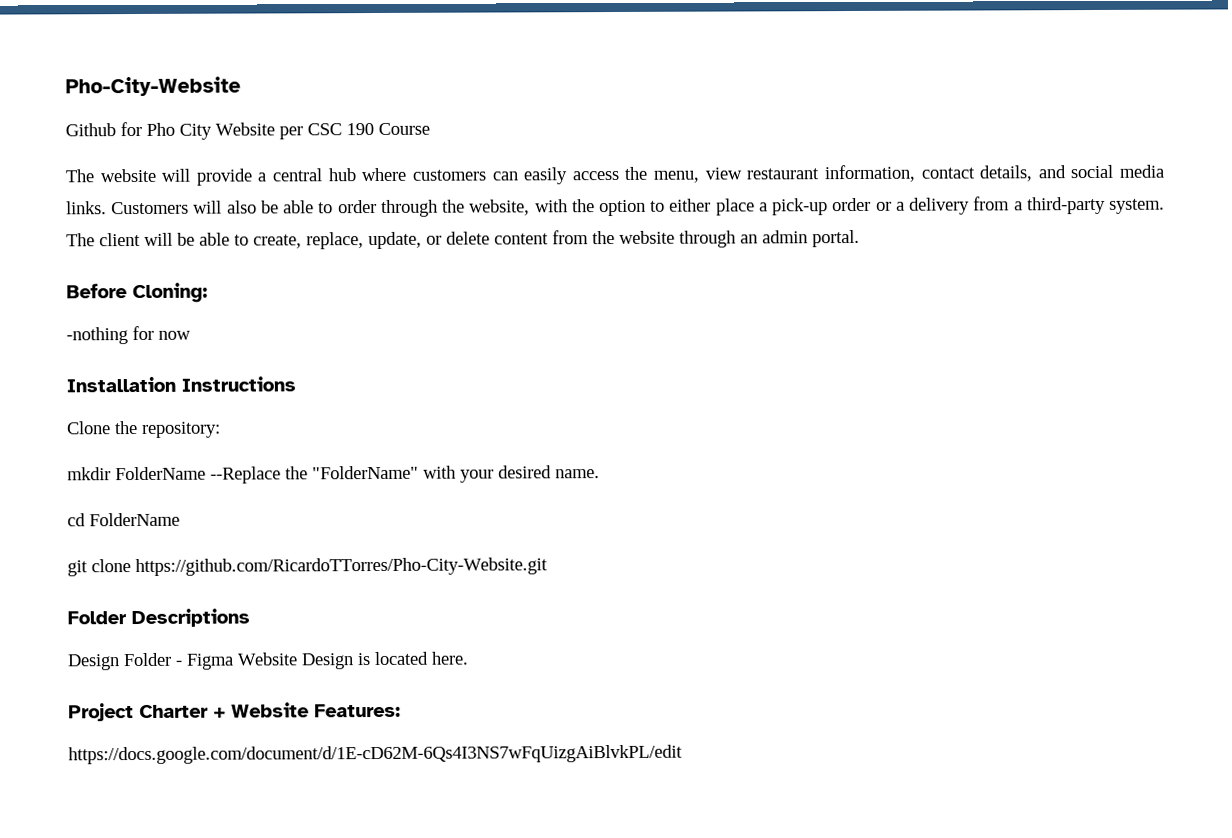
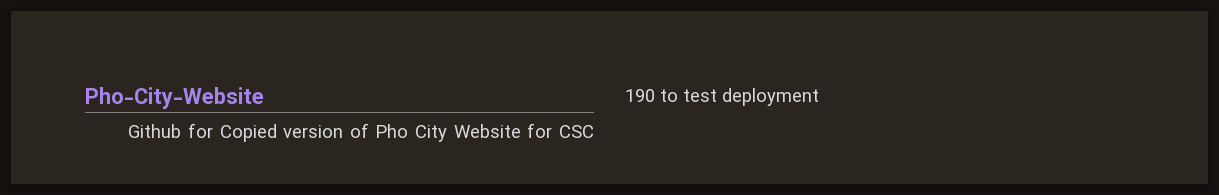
(142, 129) none -> [219,123,369,142] Copied version of
[279,126,303,140] per -> [527,123,553,138] for
[378,122,430,135] [65,164,1164,186] [66,196,1166,217] [66,229,860,250] [66,282,208,304] [66,325,191,345] [66,376,296,393] [67,421,221,438] [67,465,600,484] [67,512,180,527] [67,557,548,577] [67,608,250,628] [67,651,469,671] [68,702,401,722] [68,744,683,765] Course // The website will provide a central hub where customers can easily access the menu, view restaurant information, contact details, and social media links. Customers will also be able to order through the website, with the option to either place a pick-up order or a delivery from a third-party system. The client will be able to create, replace, update, or delete content from the website through an admin portal. // Before Cloning: // -nothing for now // Installation Instructions // Clone the repository: // mkdir FolderName --Replace the "FolderName" with your desired name. // cd FolderName // git clone https://github.com/RicardoTTorres/Pho-City-Website.git // Folder Descriptions // Design Folder - Figma Website Design is located here. // Project Charter + Website Features: // https://docs.google.com/document/d/1E-cD62M-6Qs4I3NS7wFqUizgAiBlvkPL/edit -> [660,88,819,106] to test deployment

